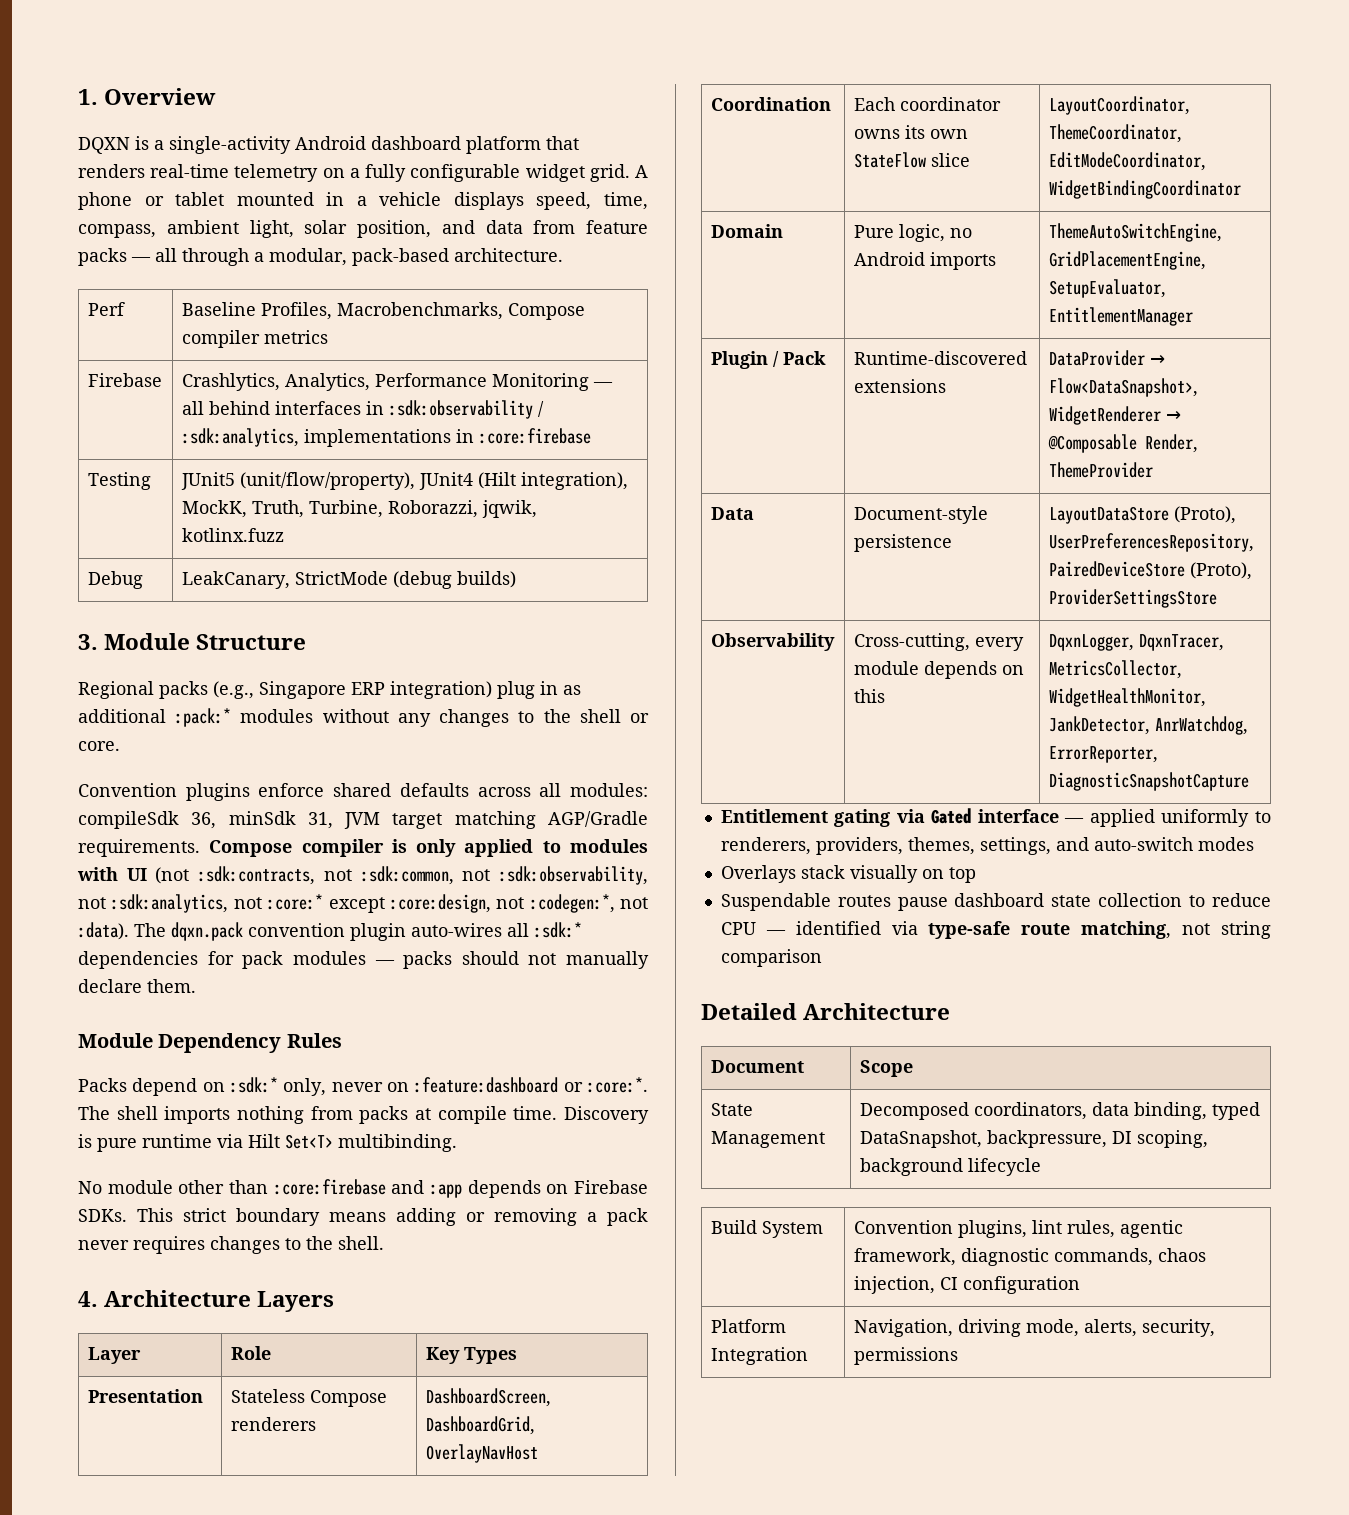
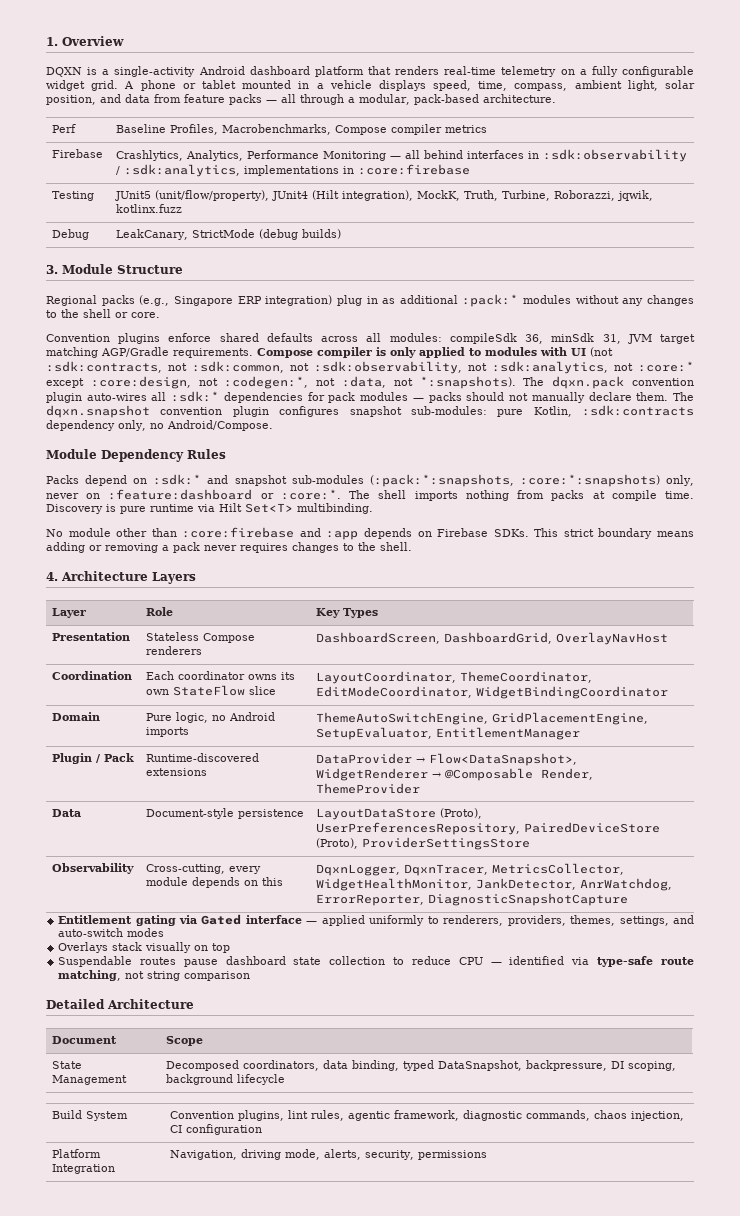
[78,922,129,940] :data). -> [342,376,516,389] :data, not *:snapshots).
(196, 986) none -> [673,392,695,401] [46,405,694,418] [46,420,273,431] The dqxn.snapshot convention plugin configures snapshot sub-modules: pure Kotlin, :sdk:contracts dependency only, no Android/Compose.
(278, 1085) none -> [207,474,660,487] and snapshot sub-modules (:pack:*:snapshots, :core:*:snapshots)

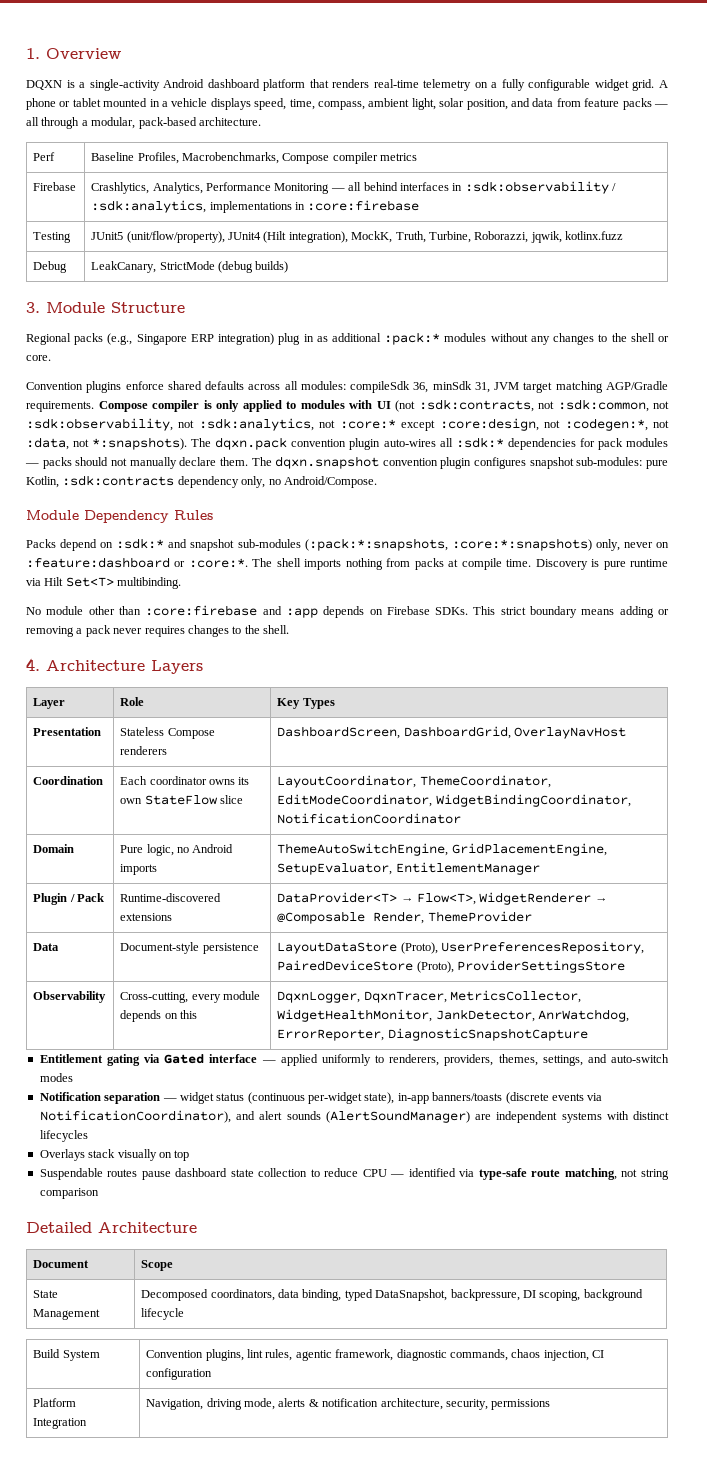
[476,686,669,699] WidgetBindingCoordinator -> [435,794,631,807] [277,813,462,824] WidgetBindingCoordinator, NotificationCoordinator
[316,753,578,766] DataProvider → Flow<DataSnapshot>, -> [277,892,477,905] DataProvider<T> → Flow<T>,
(165, 932) none -> [39,1092,603,1104] [39,1110,669,1123] [39,1130,88,1142] // Notification separation — widget status (continuous per-widget state), in-app banners/toasts (discrete events via NotificationCoordinator), and alert sounds (AlertSoundManager) are independent systems with distinct lifecycles
[324,1149,362,1160] alerts, -> [278,1398,443,1410] alerts & notification architecture,

